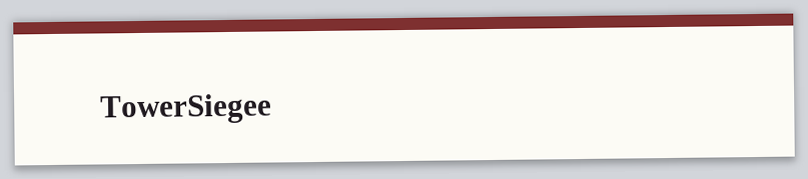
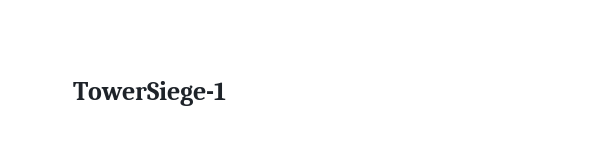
[100,93,272,125] TowerSiegee -> [73,81,226,106] TowerSiege-1

